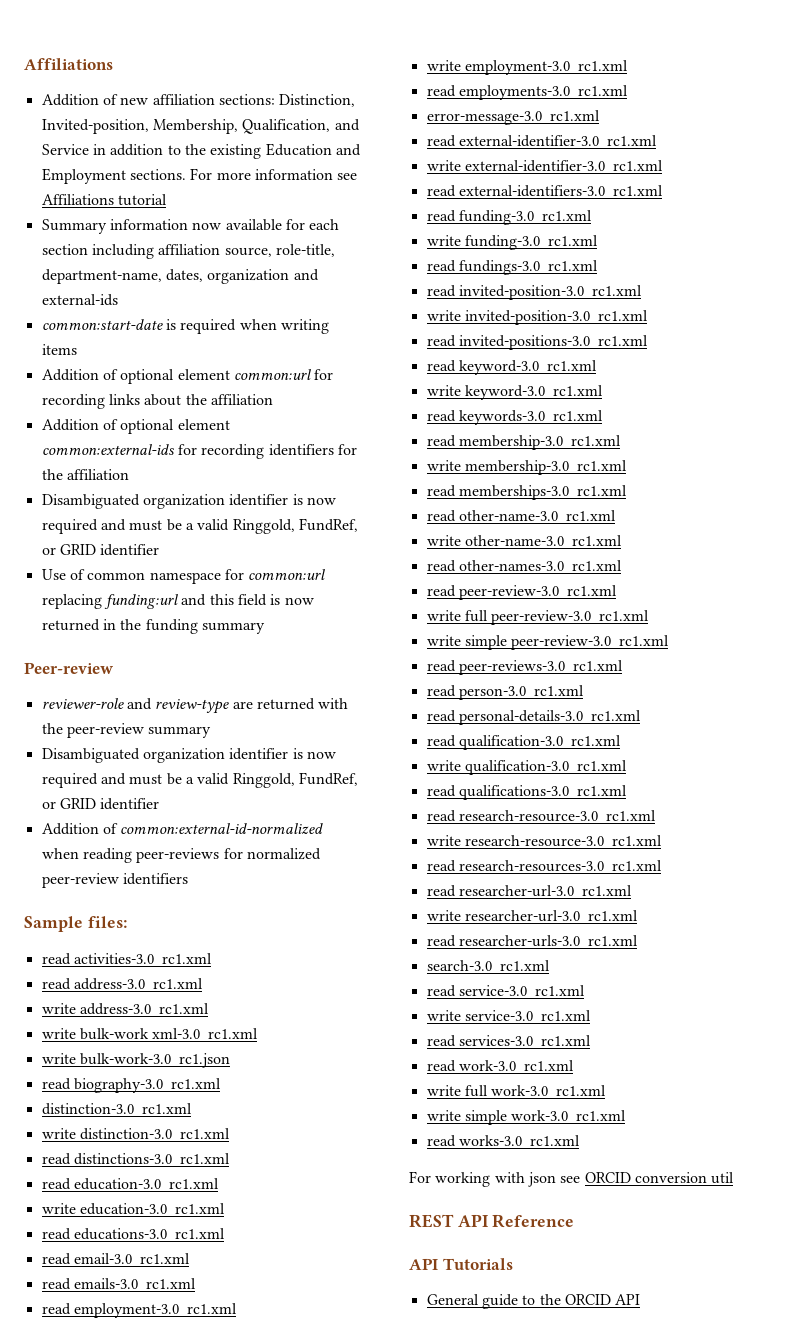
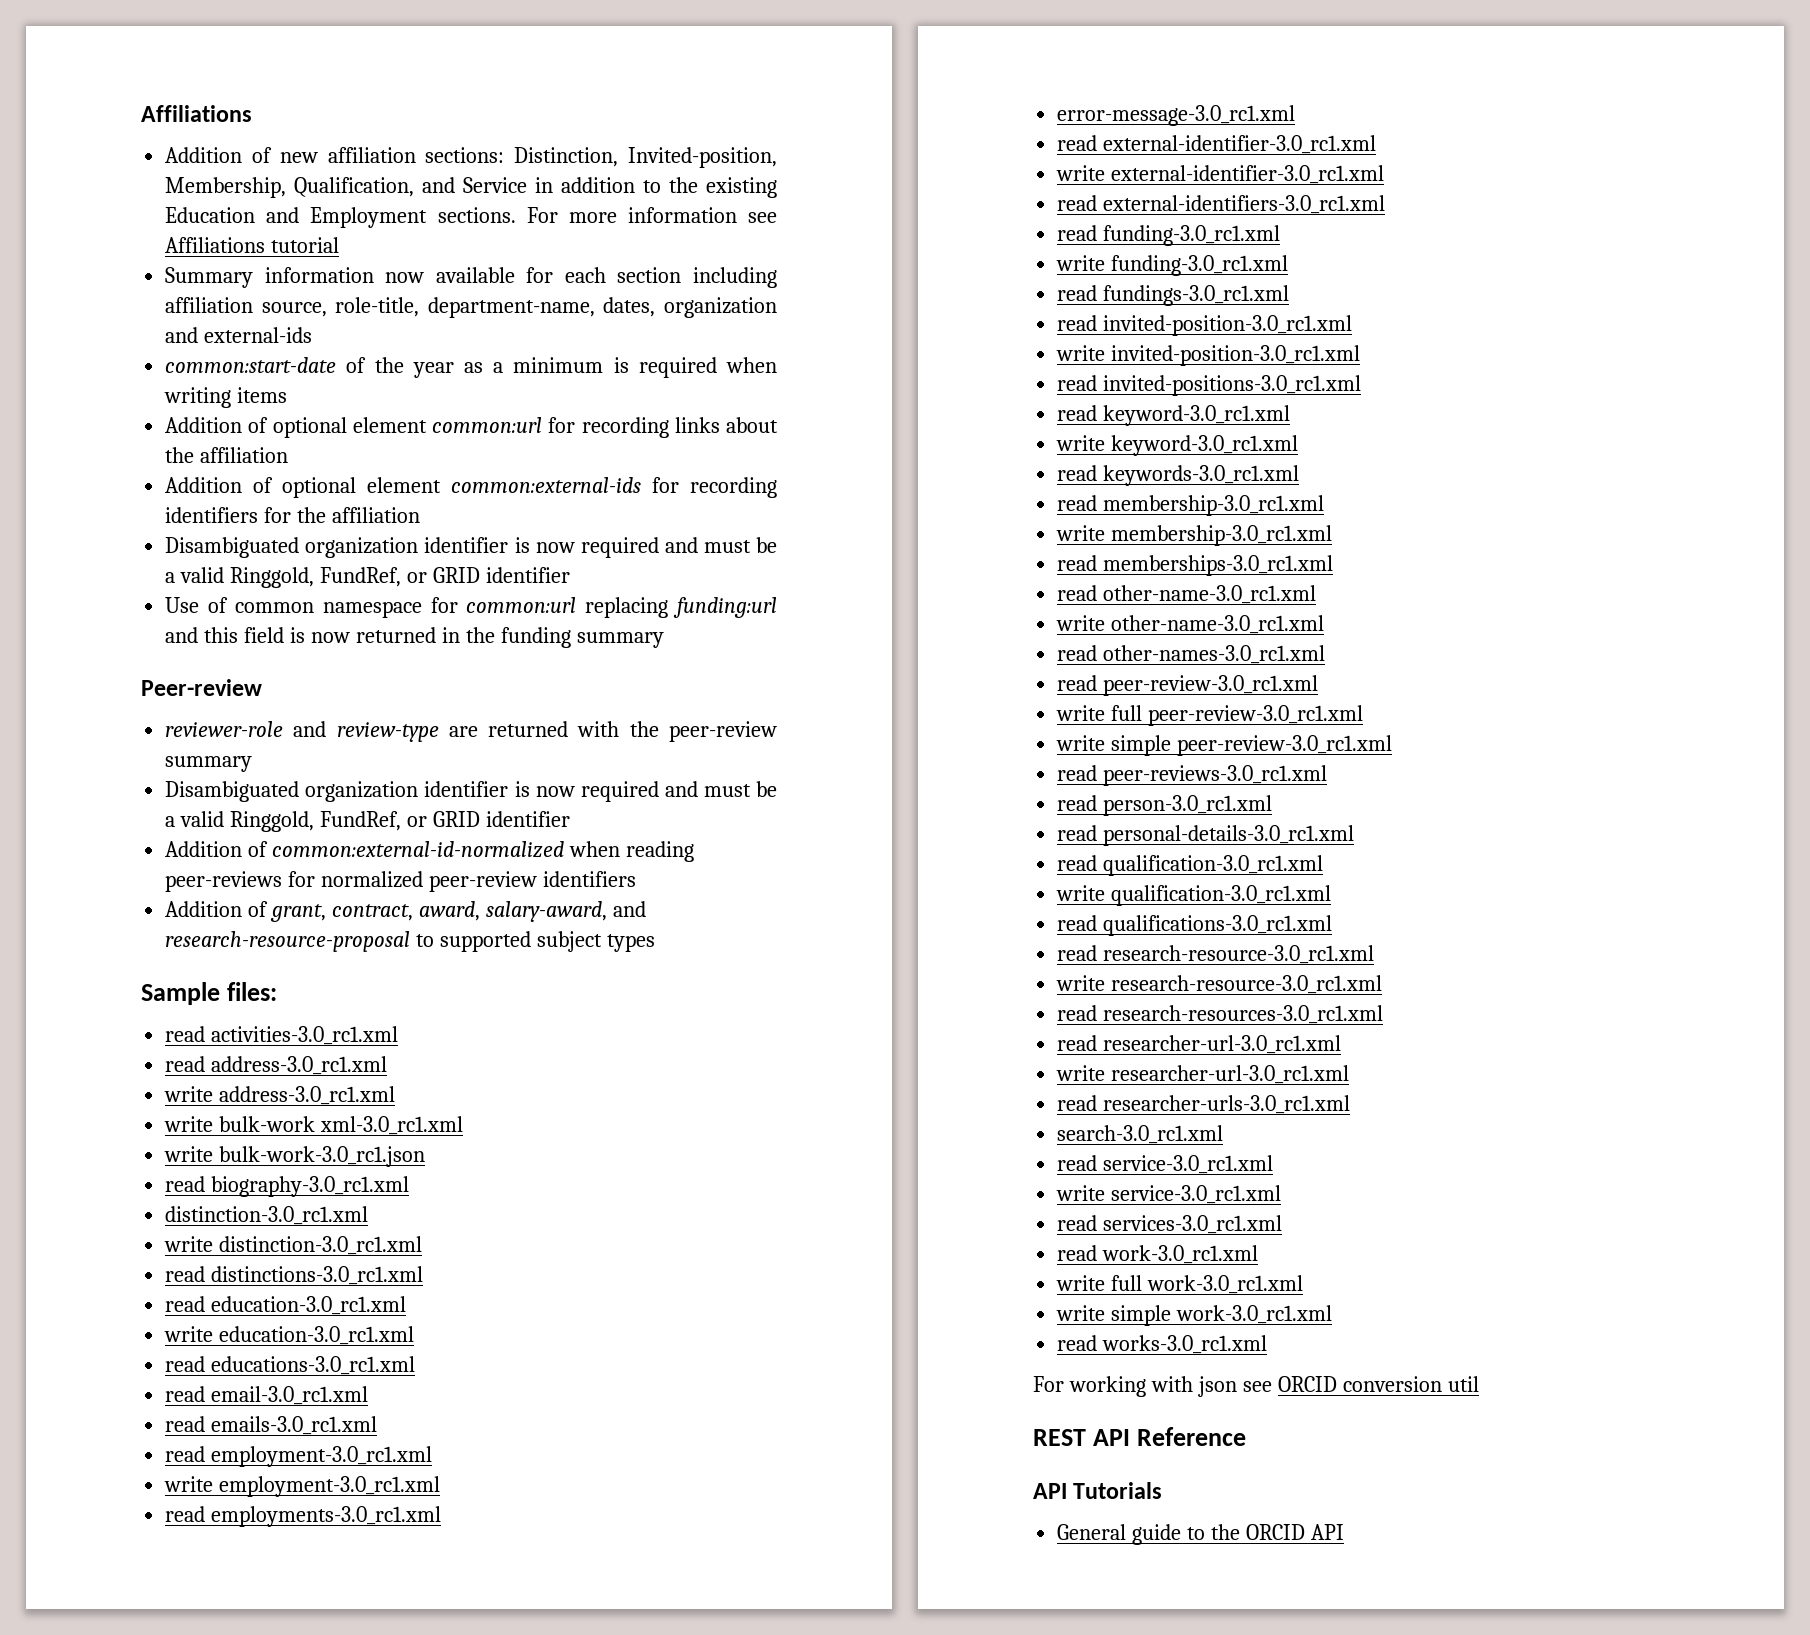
(163, 324) none -> [346,357,604,378] of the year as a minimum
(188, 879) none -> [165,901,646,922] [165,931,655,952] // Addition of grant, contract, award, salary-award, and research-resource-proposal to supported subject types

